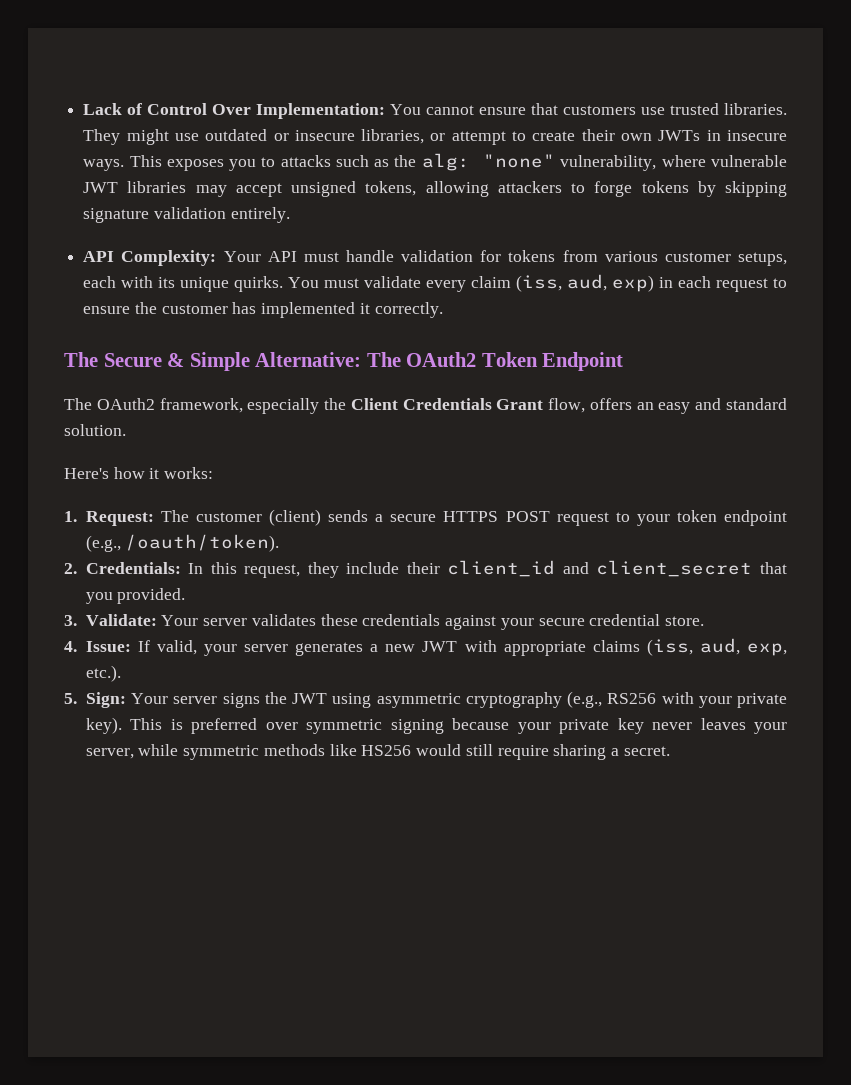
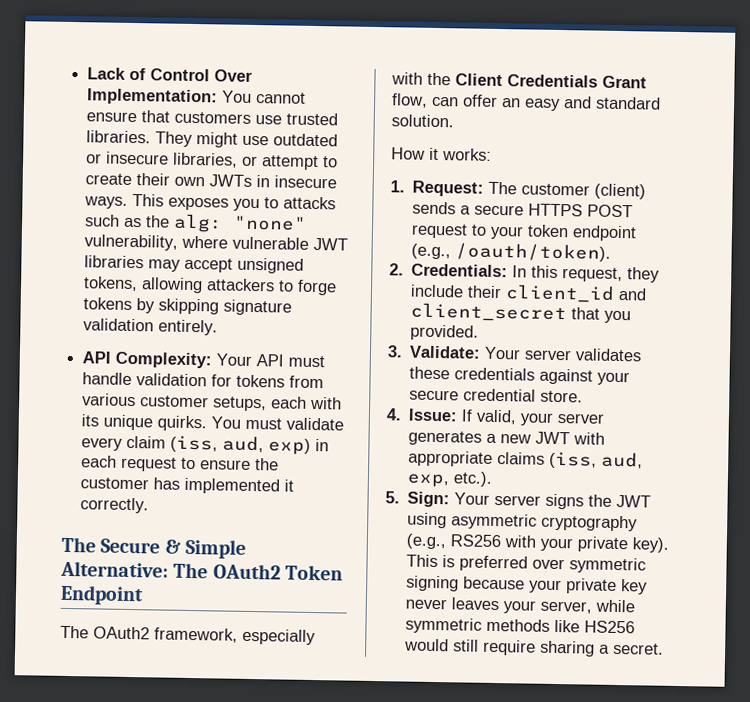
(320, 406) none -> [391,72,423,85] with
[589,398,632,410] offers -> [432,94,498,107] can offer
[64,467,145,479] Here's how -> [391,147,425,160] How

